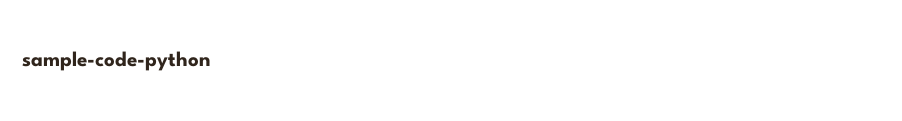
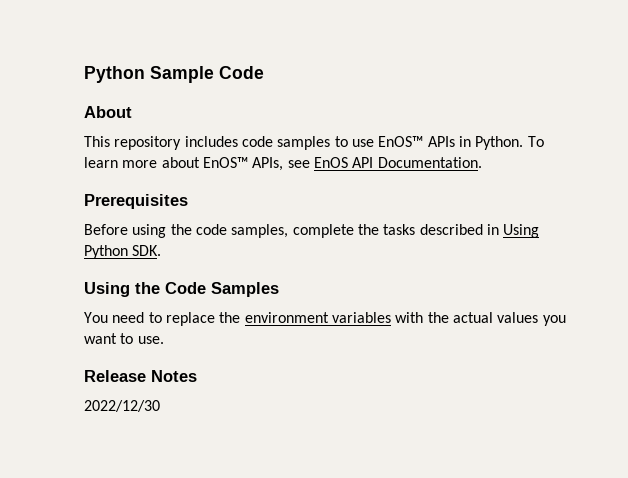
[22,51,211,71] sample-code-python -> [84,66,264,83] [84,106,132,118] [84,136,544,150] [84,157,482,171] [84,194,188,209] [84,224,540,238] [84,245,162,259] [84,282,279,297] [84,312,566,326] [84,333,164,344] [84,370,197,382] [84,400,160,412] Python Sample Code // About // This repository includes code samples to use EnOS™ APIs in Python. To learn more about EnOS™ APIs, see EnOS API Documentation. // Prerequisites // Before using the code samples, complete the tasks described in Using Python SDK. // Using the Code Samples // You need to replace the environment variables with the actual values you want to use. // Release Notes // 2022/12/30

